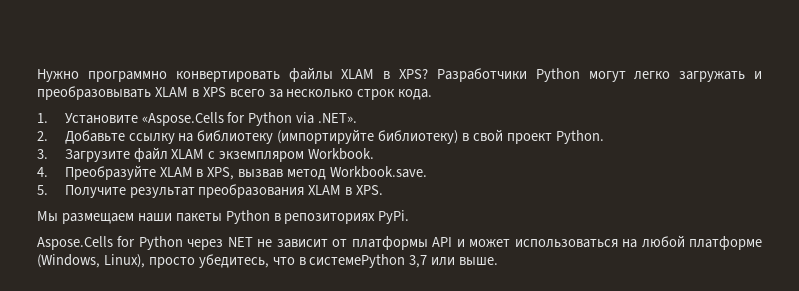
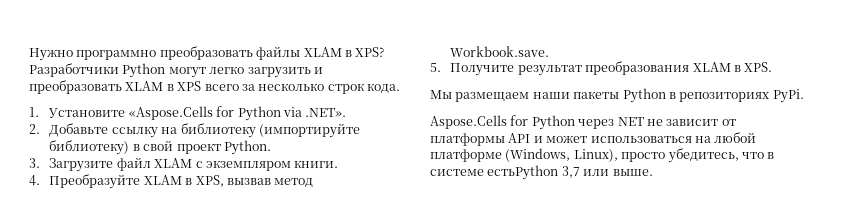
[175,71,280,82] конвертировать -> [159,46,253,60] преобразовать
[679,71,762,82] [37,86,151,100] загружать и преобразовывать -> [247,67,323,78] [29,80,122,94] загрузить и преобразовать
[308,148,375,160] Workbook. -> [294,160,339,168] книги.
[309,254,406,268] системеPython -> [430,165,559,180] системе естьPython

